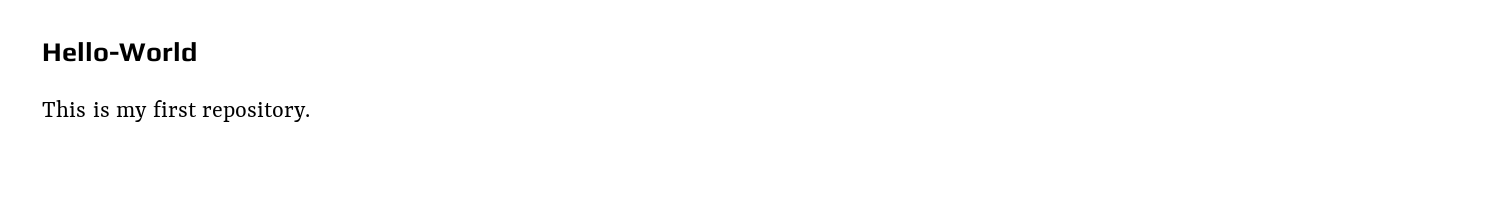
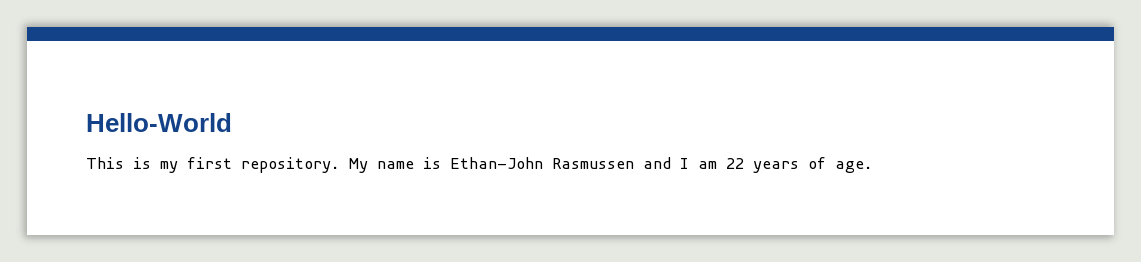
(311, 112) none -> [349,157,873,173] My name is Ethan-John Rasmussen and I am 22 years of age.

